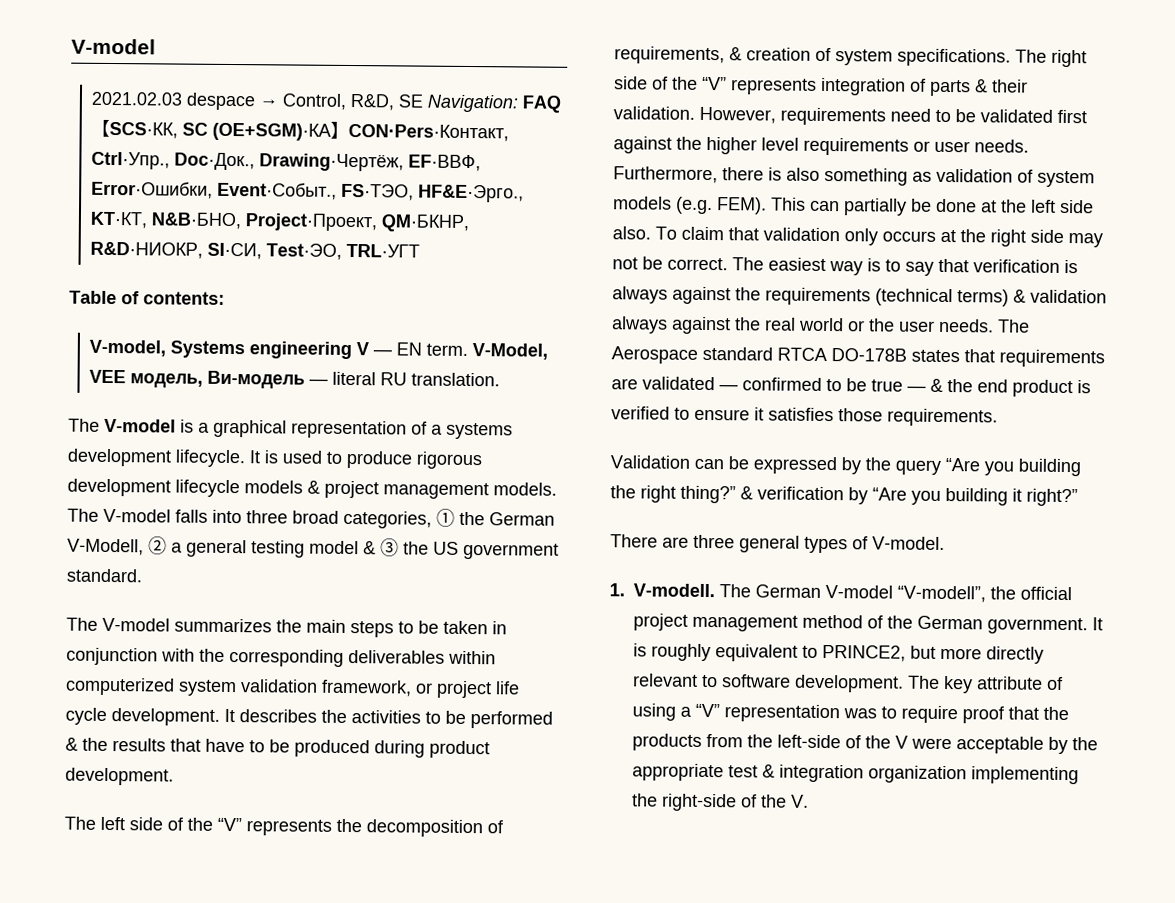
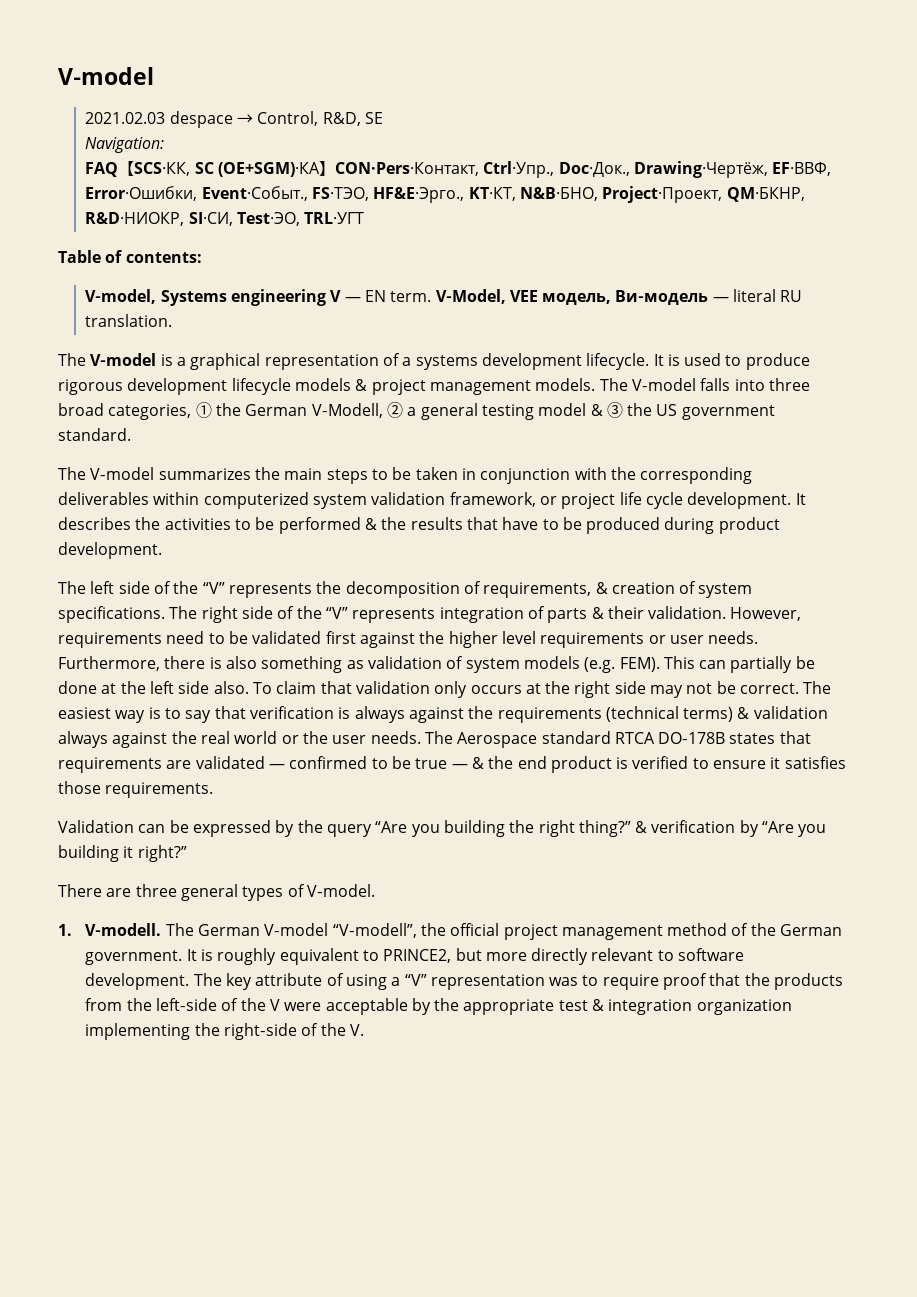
(424, 101) none -> (383, 118) //
(519, 103) none -> (165, 145) //

